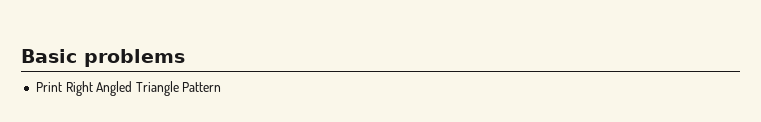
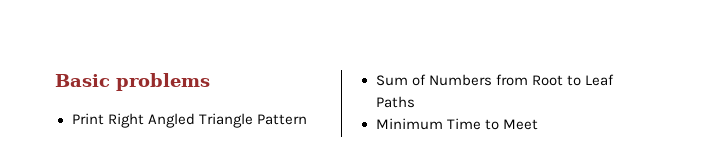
(222, 87) none -> [375,74,614,86] [375,96,415,108] [375,118,538,130] // Sum of Numbers from Root to Leaf Paths // Minimum Time to Meet

